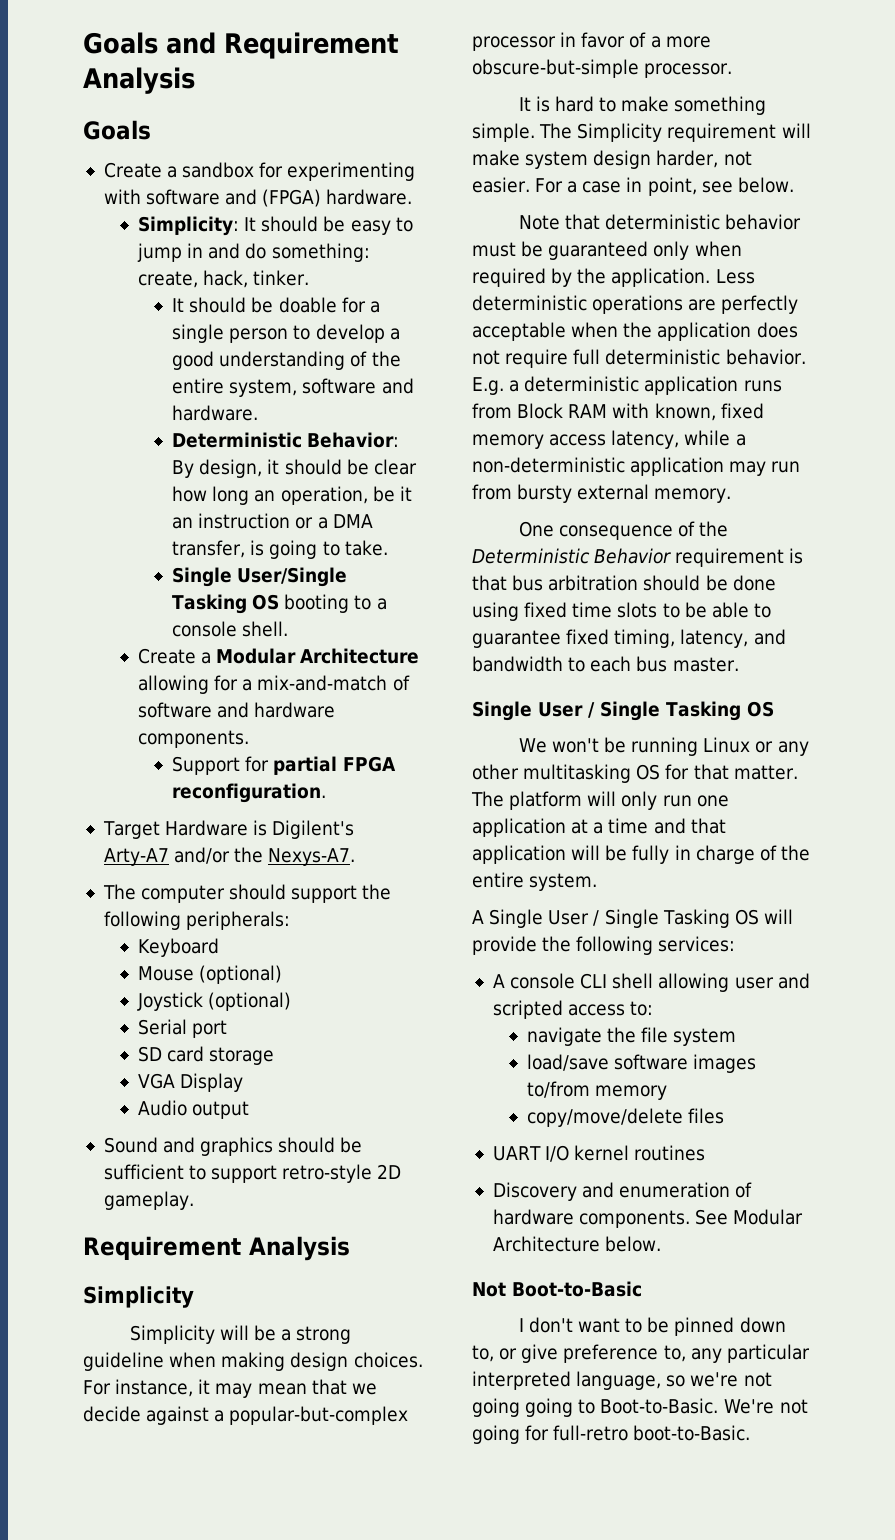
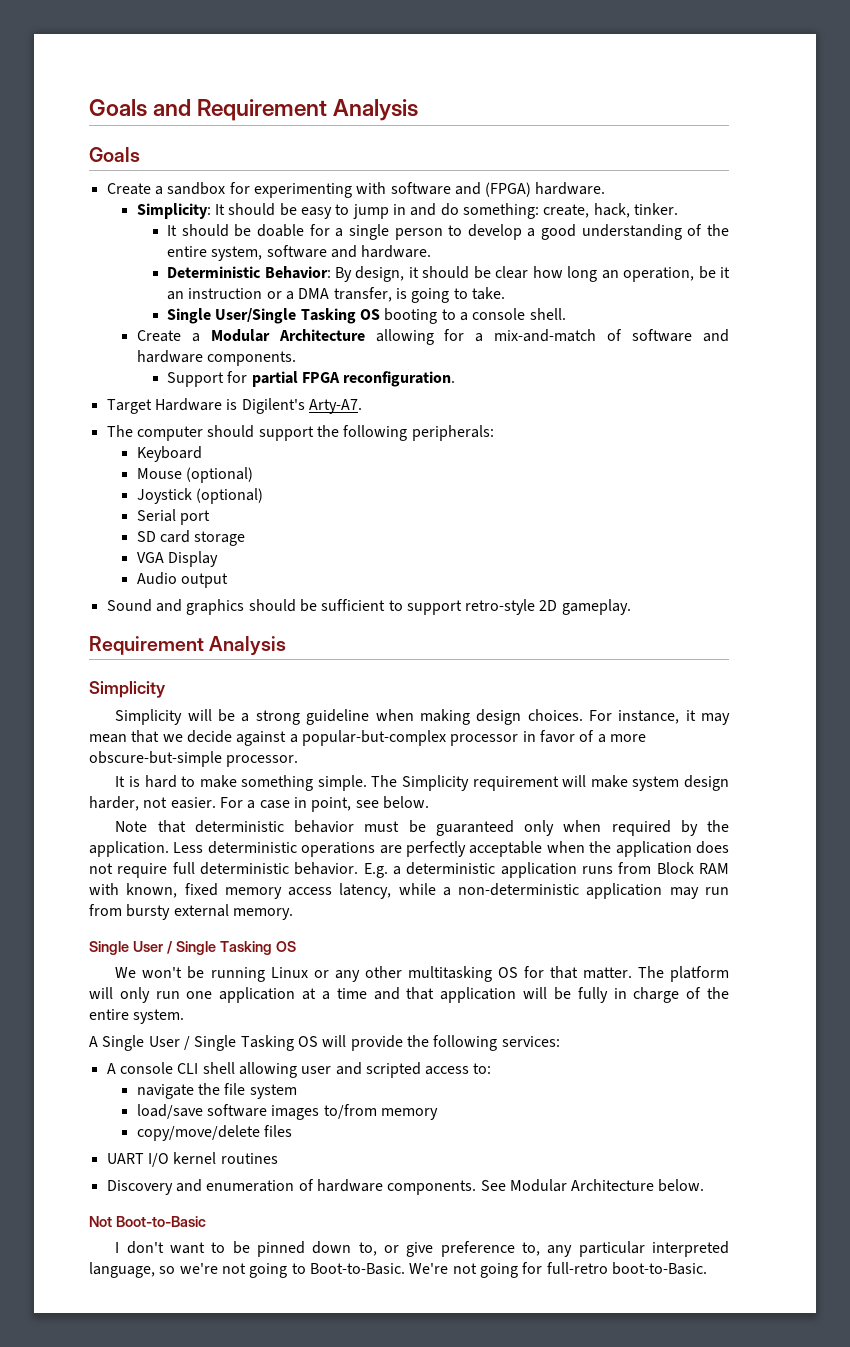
[103,847,356,866] Arty-A7 and/or the Nexys-A7. -> [308,399,362,414] Arty-A7.
[518,521,729,540] [472,548,804,567] [472,575,776,591] [472,602,771,621] [472,629,786,648] [472,656,739,672] // One consequence of the Deterministic Behavior requirement is that bus arbitration should be done using fixed time slots to be able to guarantee fixed timing, latency, and bandwidth to each bus master. -> (293, 914) none
[525,1398,574,1417] going -> (288, 1270) none

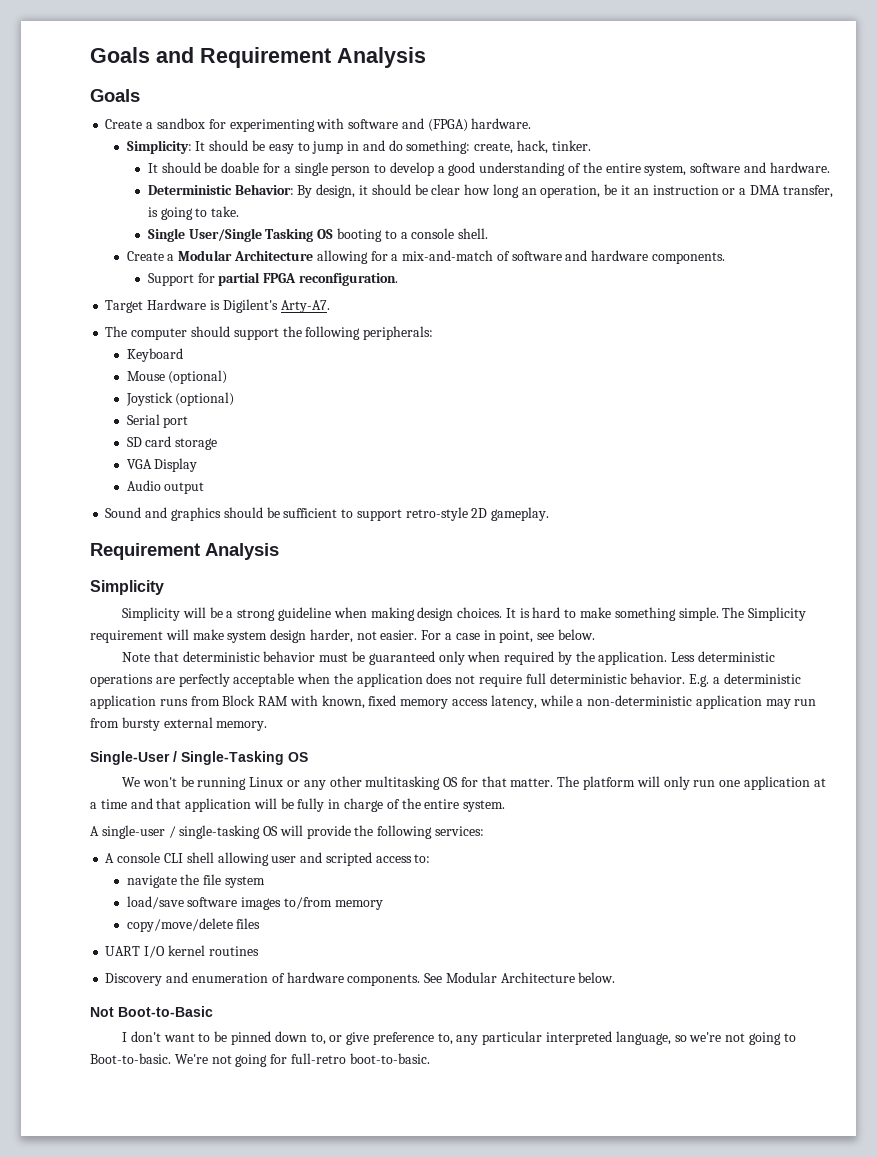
[588,710,730,725] [89,730,646,746] [89,751,299,767] For instance, it may mean that we decide against a popular-but-complex processor in favor of a more obscure-but-simple processor. // -> (503, 612) none
[89,941,272,955] Single User / Single Tasking -> [90,751,284,765] Single-User / Single-Tasking
[102,1035,294,1051] Single User / Single Tasking -> [101,825,261,839] single-user / single-tasking
[309,1263,405,1275] Boot-to-Basic. -> [90,1053,171,1064] Boot-to-basic.
[611,1262,707,1275] boot-to-Basic. -> [349,1053,430,1064] boot-to-basic.

